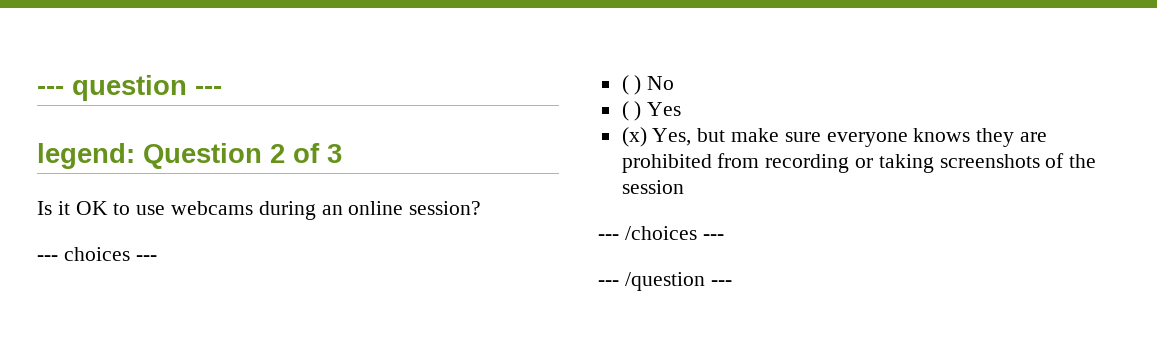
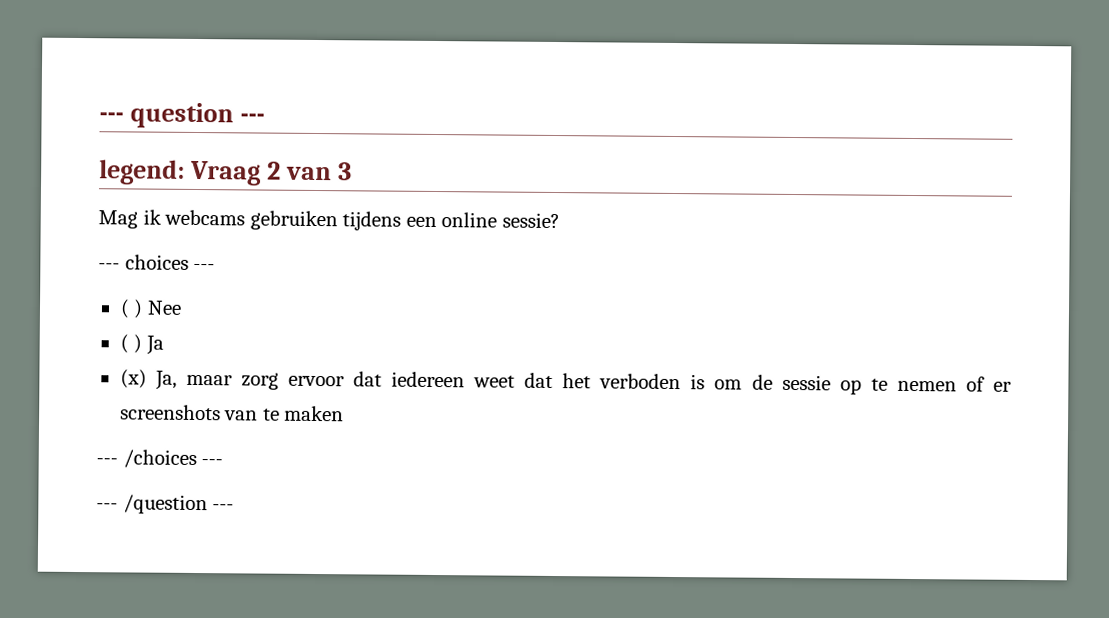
[143,143,342,169] [37,201,482,220] Question 2 of 3 // Is it OK to use webcams during an online session? -> [189,160,352,186] [98,209,560,231] Vraag 2 van 3 // Mag ik webcams gebruiken tijdens een online sessie?
[647,76,675,90] [621,101,682,121] No // ( ) Yes -> [146,300,182,315] [119,334,164,355] Nee // ( ) Ja
[652,128,1048,147] [621,153,1097,173] [621,180,684,194] Yes, but make sure everyone knows they are prohibited from recording or taking screenshots of the session -> [154,370,1013,395] [119,404,345,422] Ja, maar zorg ervoor dat iedereen weet dat het verboden is om de sessie op te nemen of er screenshots van te maken

